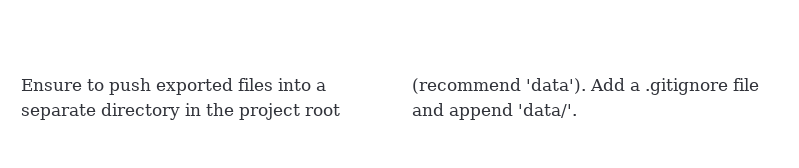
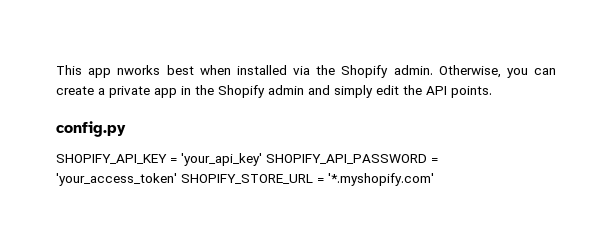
[21,78,326,95] [21,103,340,120] [412,78,759,95] [412,103,577,120] Ensure to push exported files into a separate directory in the project root (recommend 'data'). Add a .gitignore file and append 'data/'. -> [56,65,556,78] [56,85,492,98] [56,121,126,137] [56,153,438,166] [56,173,434,186] This app nworks best when installed via the Shopify admin. Otherwise, you can create a private app in the Shopify admin and simply edit the API points. // config.py // SHOPIFY_API_KEY = 'your_api_key' SHOPIFY_API_PASSWORD = 'your_access_token' SHOPIFY_STORE_URL = '*.myshopify.com'

